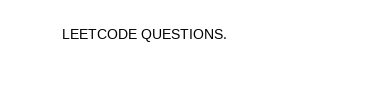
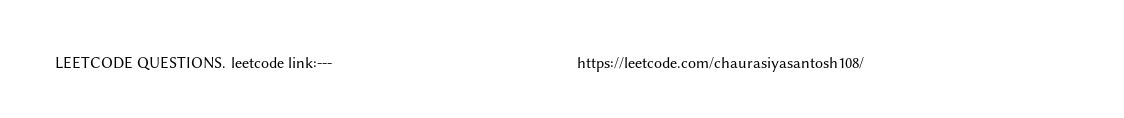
(227, 35) none -> [230,57,864,72] leetcode link:--- https://leetcode.com/chaurasiyasantosh108/

